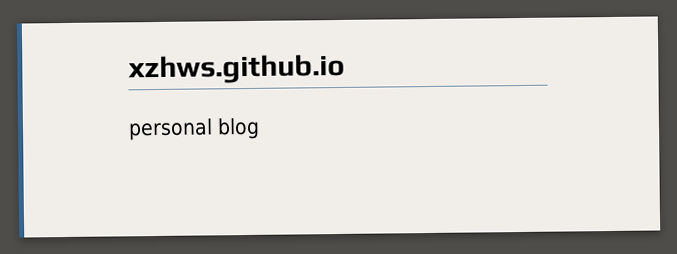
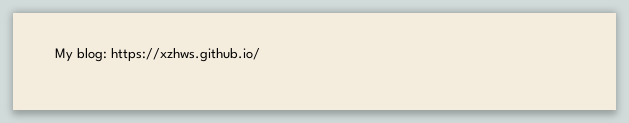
[128,53,345,85] [128,117,260,141] xzhws.github.io // personal blog -> [55,48,260,62] My blog: https://xzhws.github.io/

